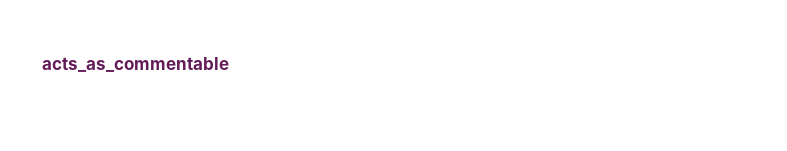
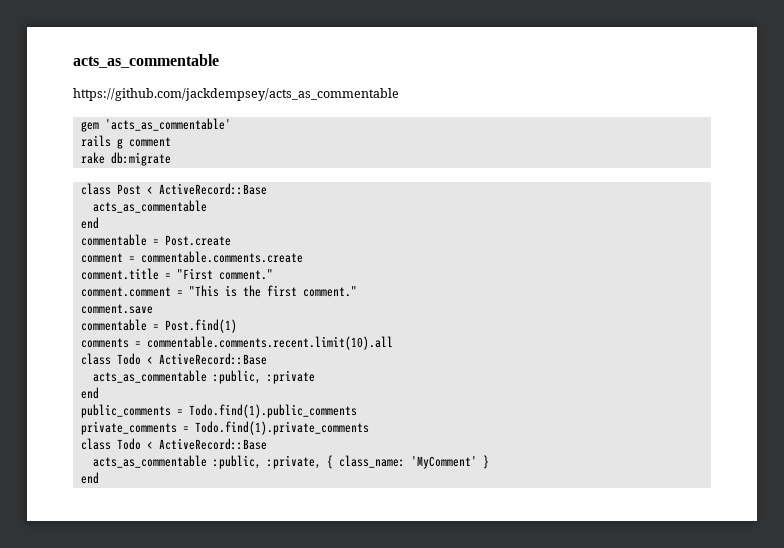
[42,57,229,72] acts_as_commentable -> [73,54,219,68] [73,88,399,101] [80,118,231,132] [80,135,171,149] [80,152,171,166] [80,183,267,195] [92,200,207,213] [80,217,99,229] [80,234,231,246] [80,251,303,263] [80,268,273,280] [80,285,357,297] [80,304,153,314] [80,319,237,333] [80,336,393,350] [80,353,267,365] [92,370,315,384] [80,387,99,399] [80,404,357,418] [80,421,369,435] [80,438,267,450] [92,455,489,469] [80,472,99,484] acts_as_commentable // https://github.com/jackdempsey/acts_as_commentable // gem 'acts_as_commentable' // rails g comment // rake db:migrate // class Post < ActiveRecord::Base // acts_as_commentable // end // commentable = Post.create // comment = commentable.comments.create // comment.title = "First comment." // comment.comment = "This is the first comment." // comment.save // commentable = Post.find(1) // comments = commentable.comments.recent.limit(10).all // class Todo < ActiveRecord::Base // acts_as_commentable :public, :private // end // public_comments = Todo.find(1).public_comments // private_comments = Todo.find(1).private_comments // class Todo < ActiveRecord::Base // acts_as_commentable :public, :private, { class_name: 'MyComment' } // end

